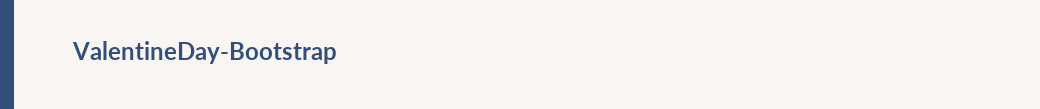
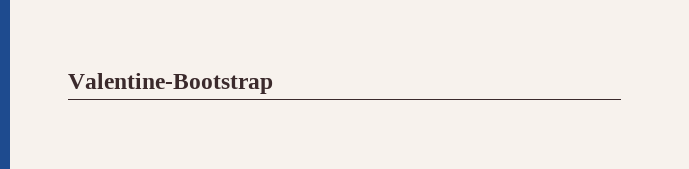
[72,41,337,64] ValentineDay-Bootstrap -> [68,73,273,94] Valentine-Bootstrap

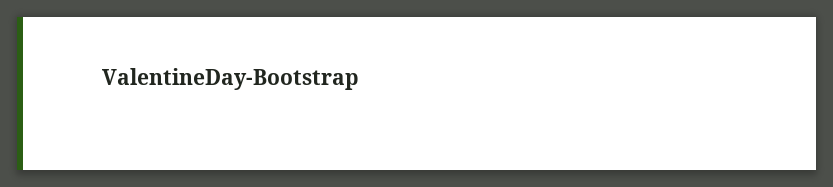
[68,73,273,94] Valentine-Bootstrap -> [102,68,359,90] ValentineDay-Bootstrap

